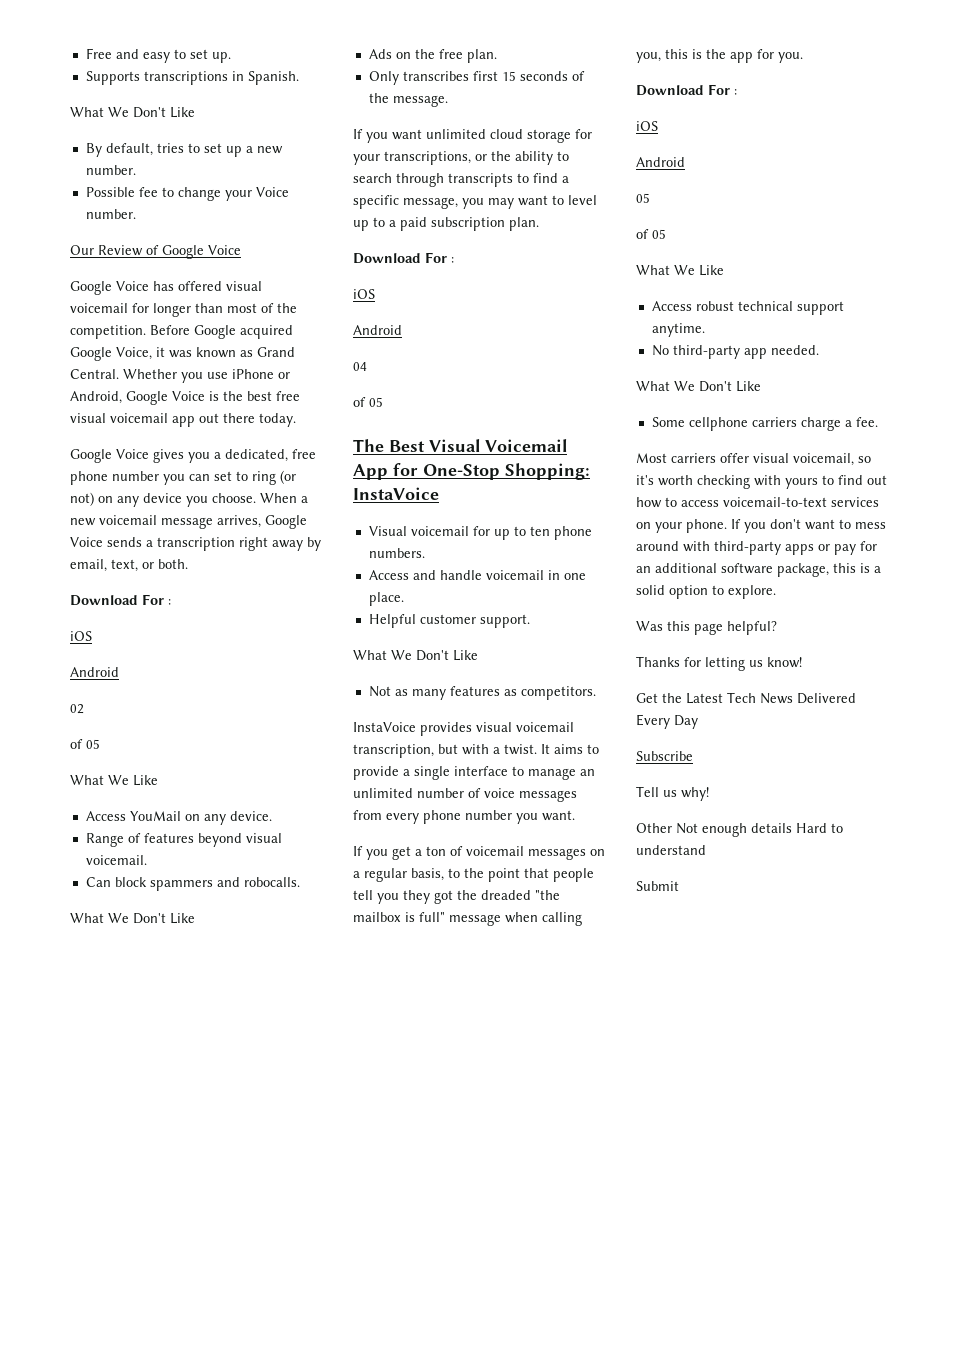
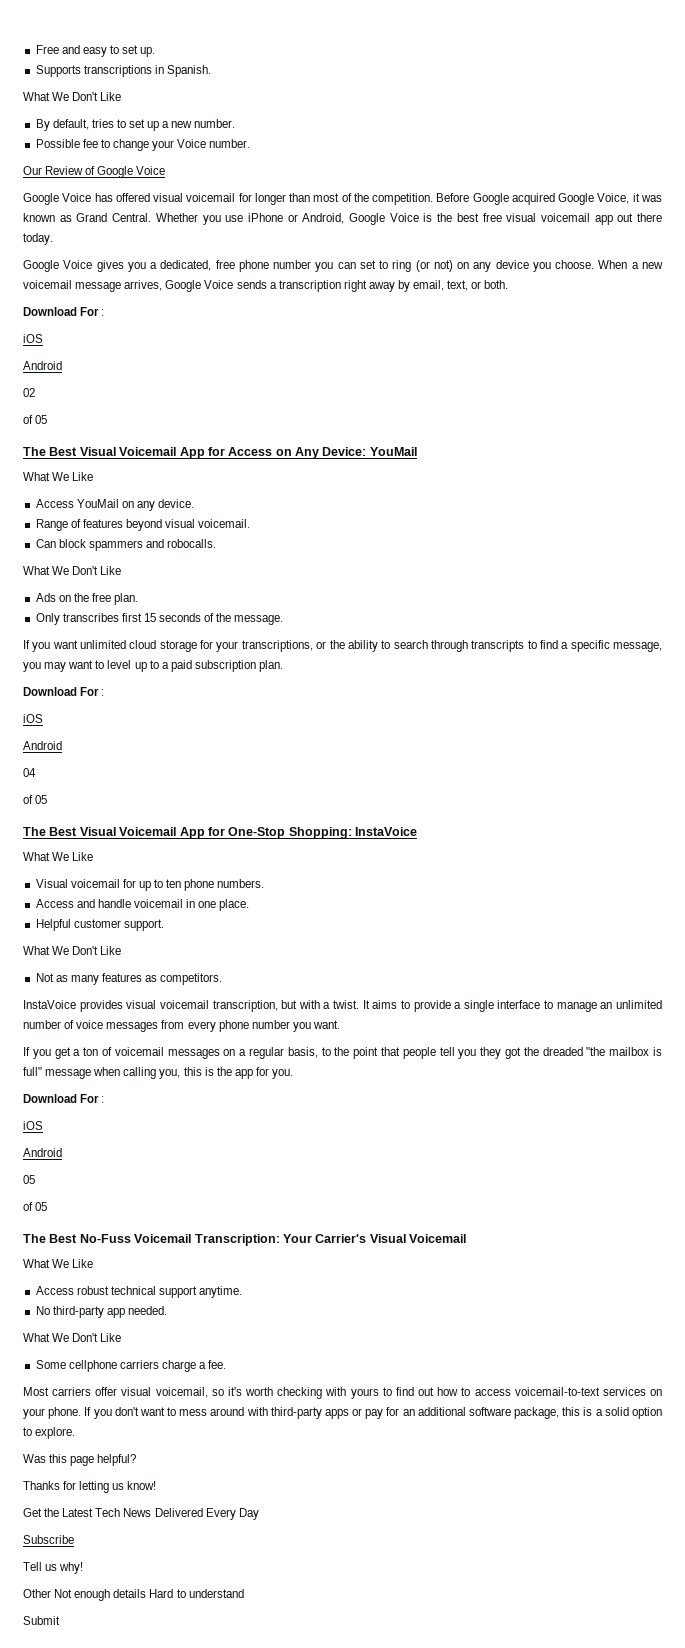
(100, 744) none -> [23,447,417,459] // The Best Visual Voicemail App for Access on Any Device: YouMail
(439, 493) none -> [23,852,94,861] // What We Like
(666, 234) none -> [23,1234,466,1246] // The Best No-Fuss Voicemail Transcription: Your Carrier's Visual Voicemail

